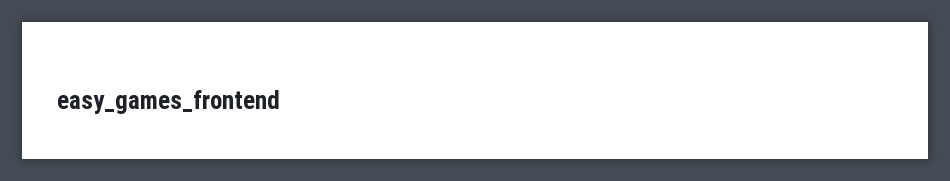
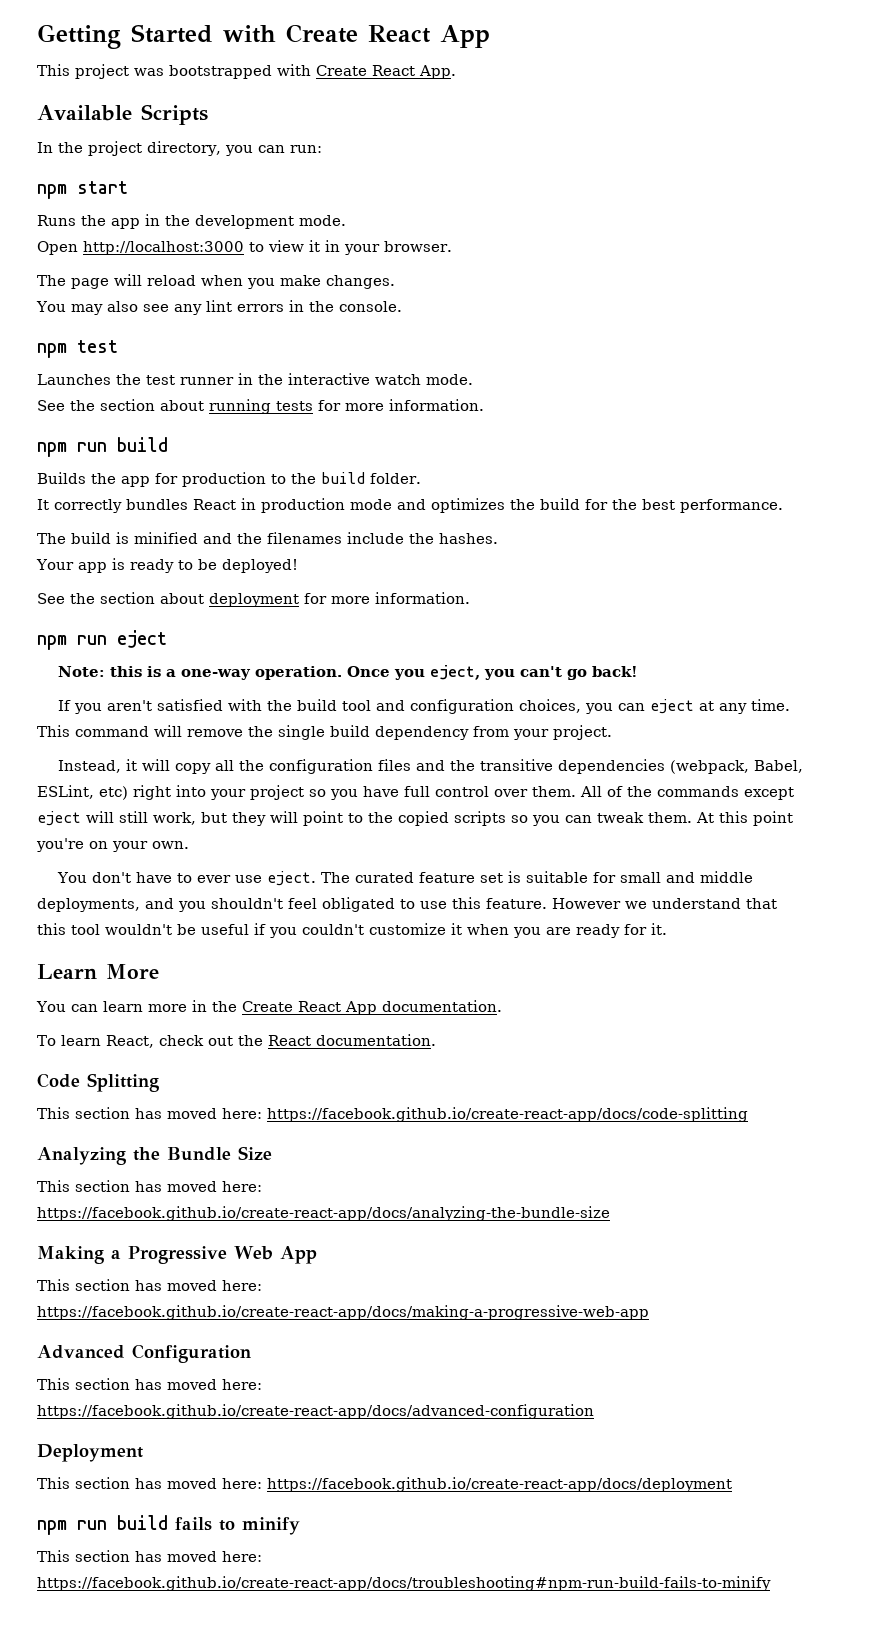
[57,90,280,114] easy_games_frontend -> [37,24,490,49] [37,64,456,79] [37,104,208,125] [37,141,322,156] [37,181,128,199] [37,214,346,229] [37,240,452,255] [37,274,395,289] [36,300,402,315] [37,340,118,358] [37,373,473,385] [37,399,484,414] [37,437,168,457] [37,472,421,487] [37,498,783,513] [37,532,498,544] [36,558,298,573] [37,592,470,607] [37,630,167,650] [58,665,639,680] [58,699,791,714] [37,725,612,740] [58,759,804,774] [37,785,794,800] [37,811,793,826] [36,838,189,852] [57,871,754,886] [37,897,777,912] [37,923,667,938] [37,964,159,979] [36,1000,502,1015] [37,1034,436,1048] [37,1073,159,1092] [37,1107,748,1122] [37,1146,272,1165] [37,1180,262,1192] [37,1206,610,1221] [37,1246,317,1264] [37,1279,262,1291] [37,1305,649,1320] [37,1344,251,1363] [37,1378,262,1390] [37,1404,594,1419] [37,1444,143,1462] [37,1477,732,1492] [37,1515,300,1535] [37,1550,262,1562] [37,1576,771,1591] Getting Started with Create React App // This project was bootstrapped with Create React App. // Available Scripts // In the project directory, you can run: // npm start // Runs the app in the development mode. // Open http://localhost:3000 to view it in your browser. // The page will reload when you make changes. // You may also see any lint errors in the console. // npm test // Launches the test runner in the interactive watch mode. // See the section about running tests for more information. // npm run build // Builds the app for production to the build folder. // It correctly bundles React in production mode and optimizes the build for the best performance. // The build is minified and the filenames include the hashes. // Your app is ready to be deployed! // See the section about deployment for more information. // npm run eject // Note: this is a one-way operation. Once you eject, you can't go back! // If you aren't satisfied with the build tool and configuration choices, you can eject at any time. This command will remove the single build dependency from your project. // Instead, it will copy all the configuration files and the transitive dependencies (webpack, Babel, ESLint, etc) right into your project so you have full control over them. All of the commands except eject will still work, but they will point to the copied scripts so you can tweak them. At this point you're on your own. // You don't have to ever use eject. The curated feature set is suitable for small and middle deployments, and you shouldn't feel obligated to use this feature. However we understand that this tool wouldn't be useful if you couldn't customize it when you are ready for it. // Learn More // You can learn more in the Create React App documentation. // To learn React, check out the React documentation. // Code Splitting // This section has moved here: https://facebook.github.io/create-react-app/docs/code-splitting // Analyzing the Bundle Size // This section has moved here: https://facebook.github.io/create-react-app/docs/analyzing-the-bundle-size // Making a Progressive Web App // This section has moved here: https://facebook.github.io/create-react-app/docs/making-a-progressive-web-app // Advanced Configuration // This section has moved here: https://facebook.github.io/create-react-app/docs/advanced-configuration // Deployment // This section has moved here: https://facebook.github.io/create-react-app/docs/deployment // npm run build fails to minify // This section has moved here: https://facebook.github.io/create-react-app/docs/troubleshooting#npm-run-build-fails-to-minify

